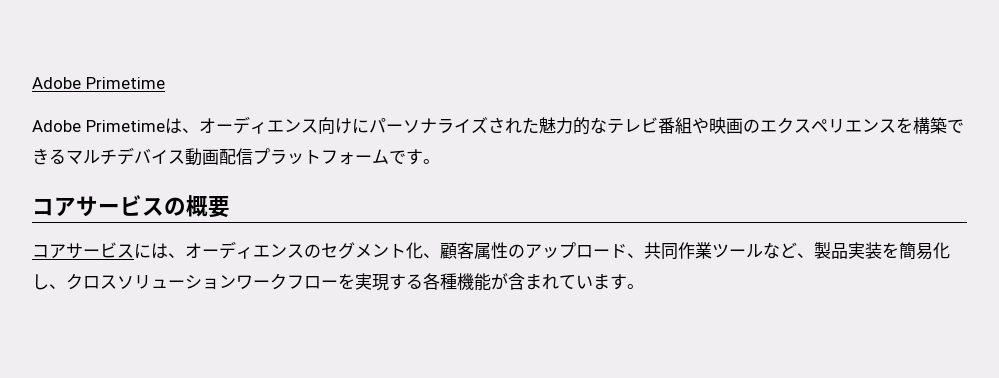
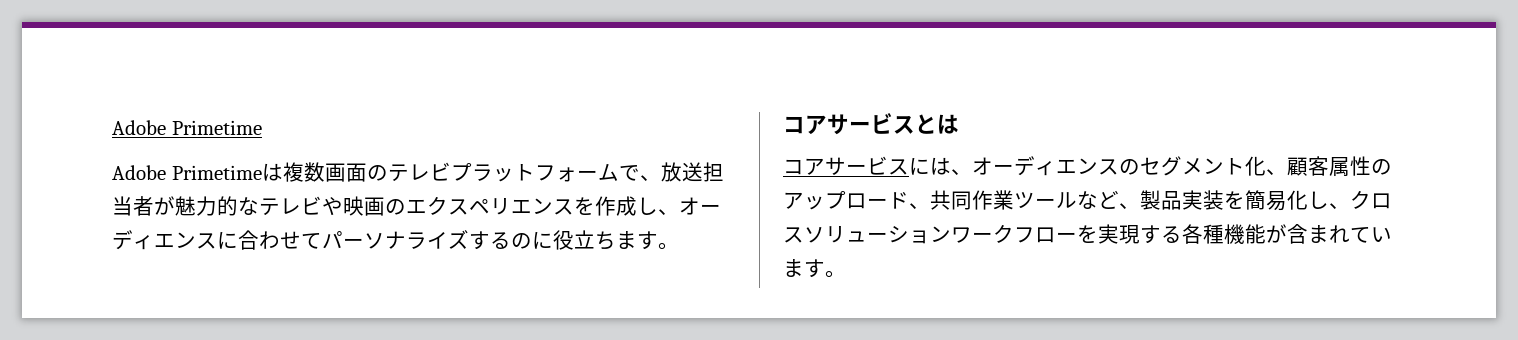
[181,116,539,134] 、オーディエンス向けにパーソナライズされた -> [282,162,724,182] [112,196,175,216] 複数画面のテレビプラットフォームで、放送担当者が
[657,117,692,134] 番組 -> (322, 205) none
[912,117,964,134] [32,147,406,166] 構築できるマルチデバイス動画配信プラットフォームで -> [595,196,721,216] [112,230,637,250] 作成し、オーディエンスに合わせてパーソナライズするのに役立ちま
[164,195,230,218] の概要 -> [915,114,959,134] とは

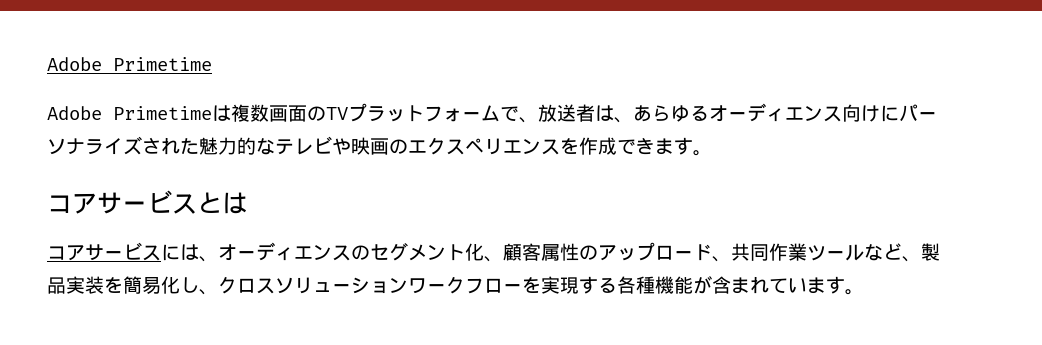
[387,162,451,182] テレビ -> [326,107,348,120] TV
[702,162,724,182] [112,196,175,216] 担当者が -> [576,103,937,123] [47,136,199,155] 者は、あらゆるオーディエンス向けにパーソナライズされた
[637,197,721,215] [112,230,616,250] し、オーディエンスに合わせてパーソナライズするのに役立ち -> [617,137,655,155] でき

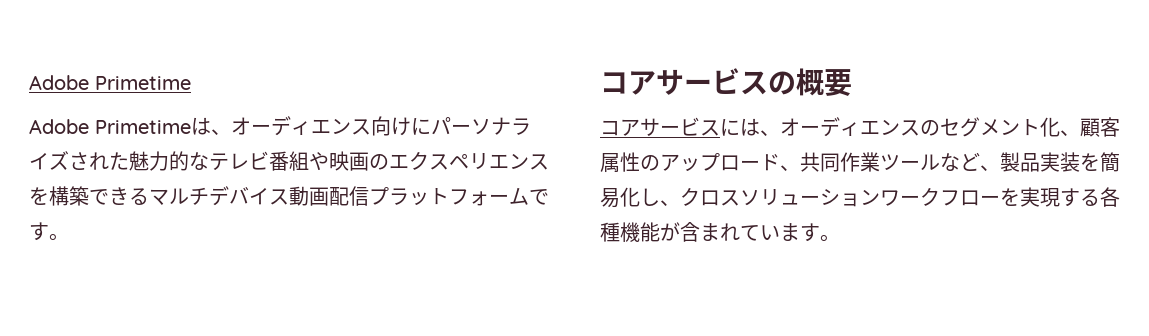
[231,103,709,123] 複数画面のTVプラットフォームで、放送者は、あらゆる -> [211,129,231,135] 、
(332, 145) none -> [269,151,309,171] 番組
[579,137,674,155] 作成できま -> [49,186,549,206] 構築できるマルチデバイス動画配信プラットフォームで
[197,192,247,214] とは -> [768,68,852,96] の概要

